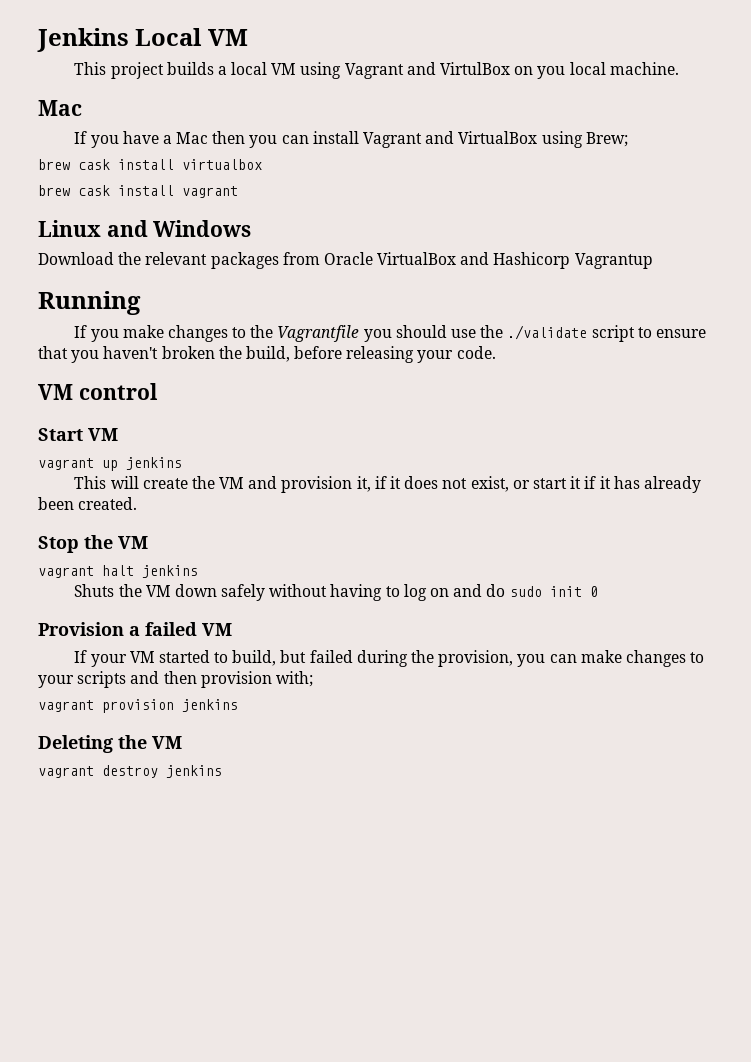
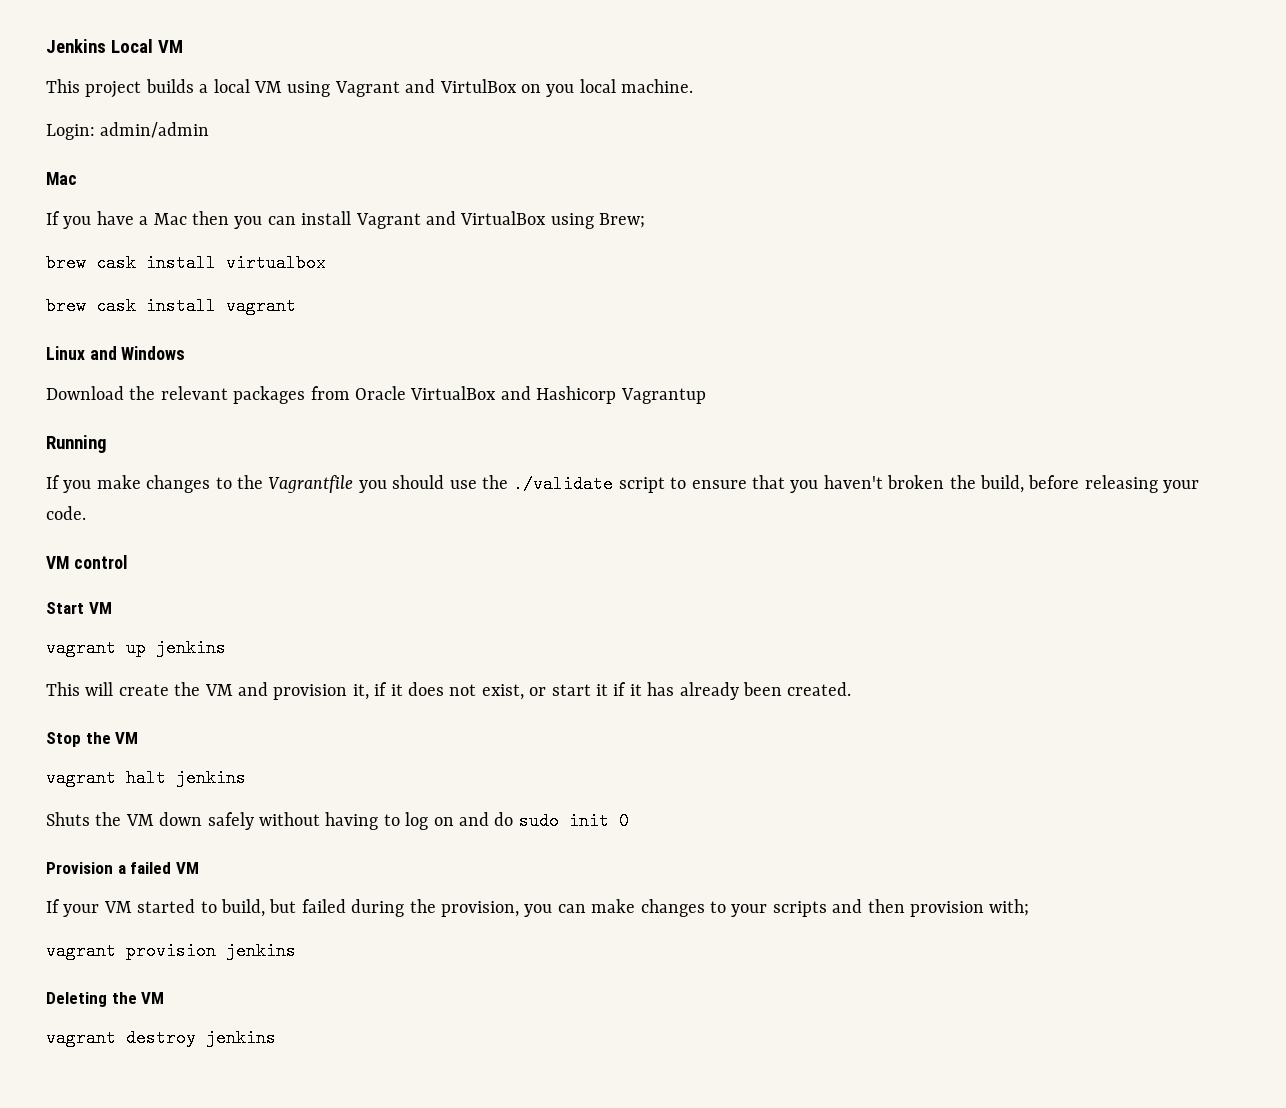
(679, 68) none -> [46,122,210,140] // Login: admin/admin

